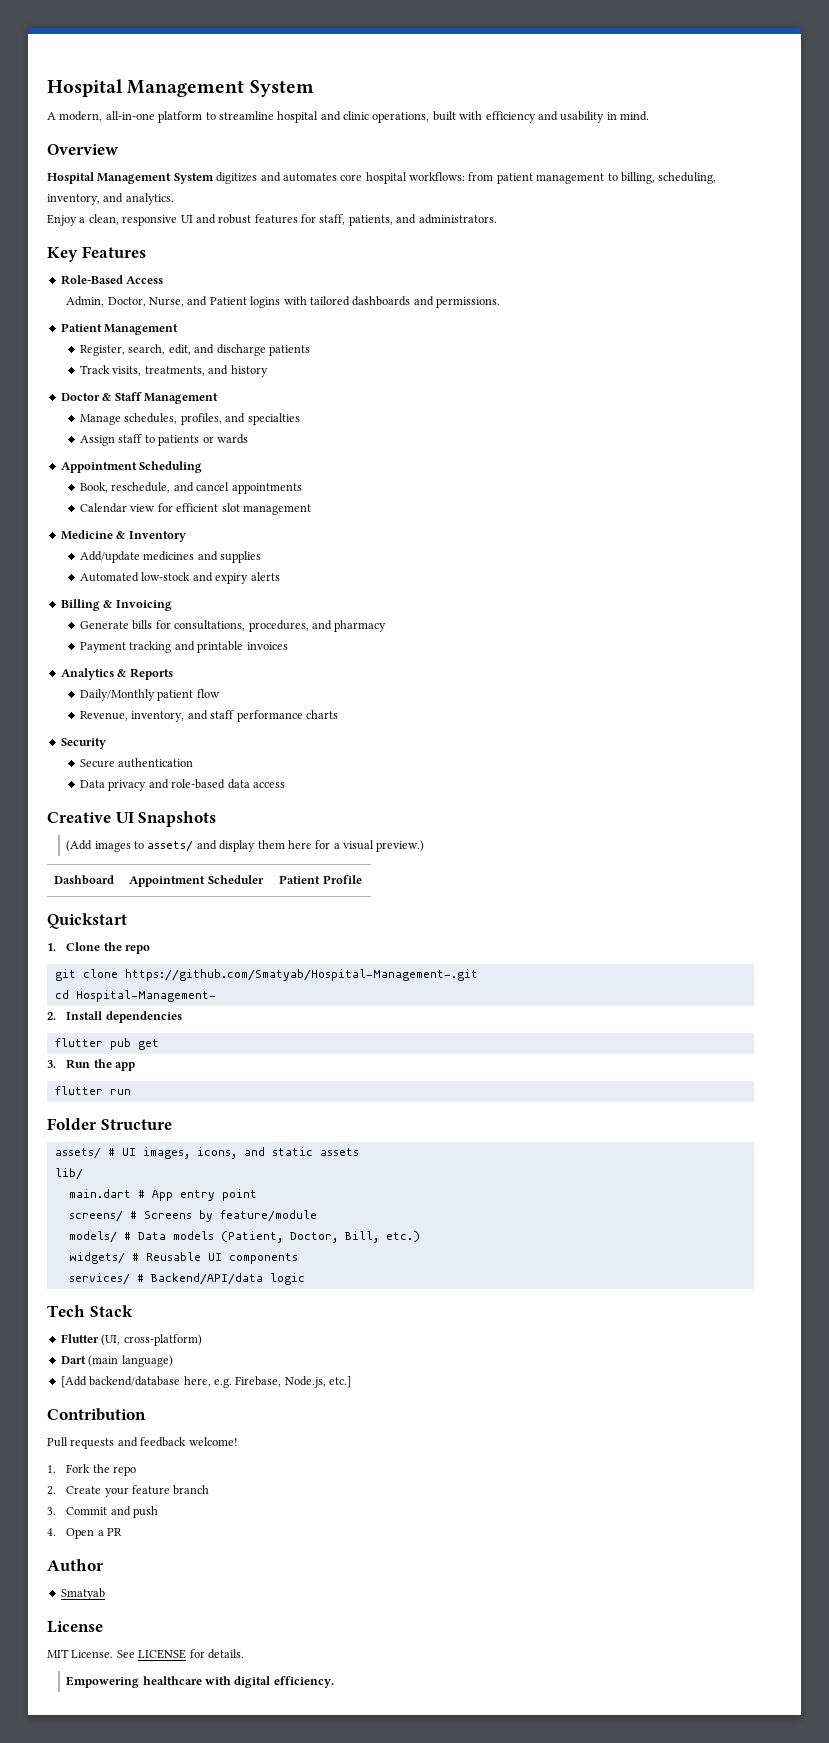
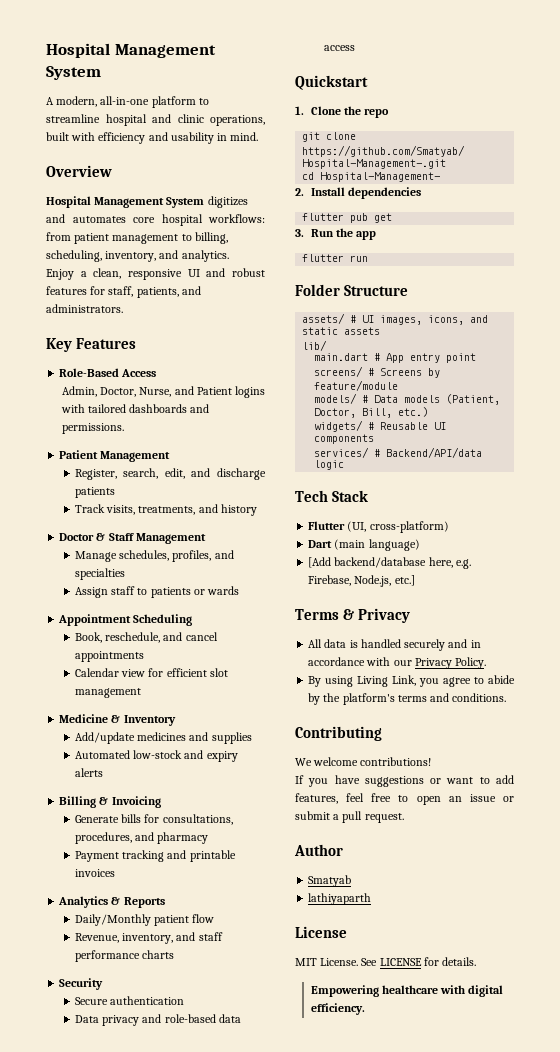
[47,811,217,827] [66,840,425,852] [54,875,115,885] [129,875,264,887] [279,875,362,884] // Creative UI Snapshots // (Add images to assets/ and display them here for a visual preview.) // Dashboard | Appointment Scheduler | Patient Profile -> (355, 48) none
[47,1408,146,1421] [47,1437,238,1449] [47,1464,137,1476] [47,1485,210,1497] [47,1506,159,1518] [47,1528,123,1539] Contribution // Pull requests and feedback welcome! // 1. Fork the repo // 2. Create your feature branch // 3. Commit and push // 4. Open a PR -> [295,608,411,623] [308,639,481,651] [308,657,487,669] [308,675,515,687] [308,693,507,705] [295,726,382,741] [295,757,432,766] [295,775,514,787] [295,793,514,805] [295,811,404,823] Terms & Privacy // All data is handled securely and in accordance with our Privacy Policy. // By using Living Link, you agree to abide by the platform's terms and conditions. // Contributing // We welcome contributions! // If you have suggestions or want to add features, feel free to open an issue or submit a pull request.
(105, 1594) none -> [308,893,372,905] // lathiyaparth

